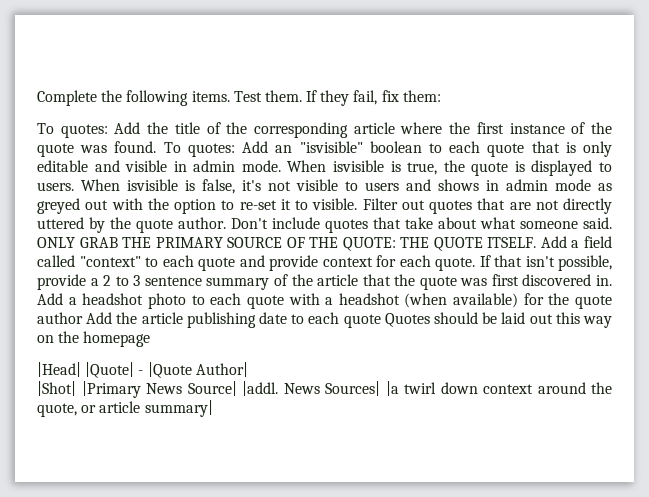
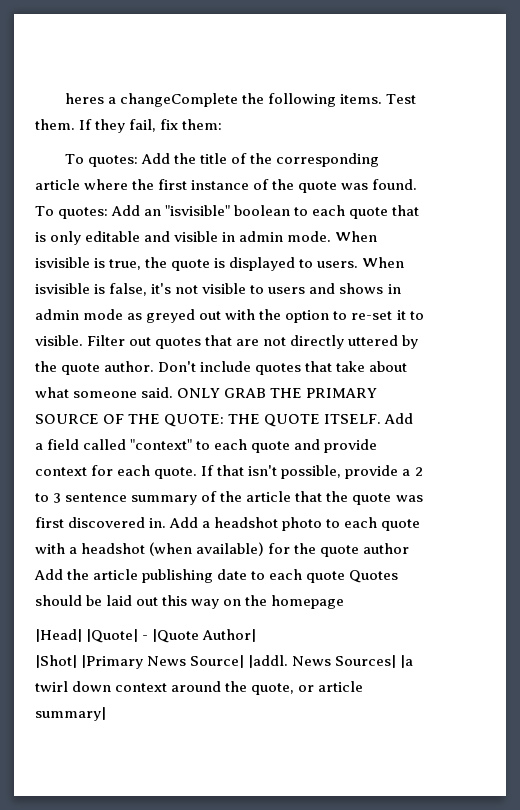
[37,90,97,106] Complete -> [65,93,239,107] heres a changeComplete

